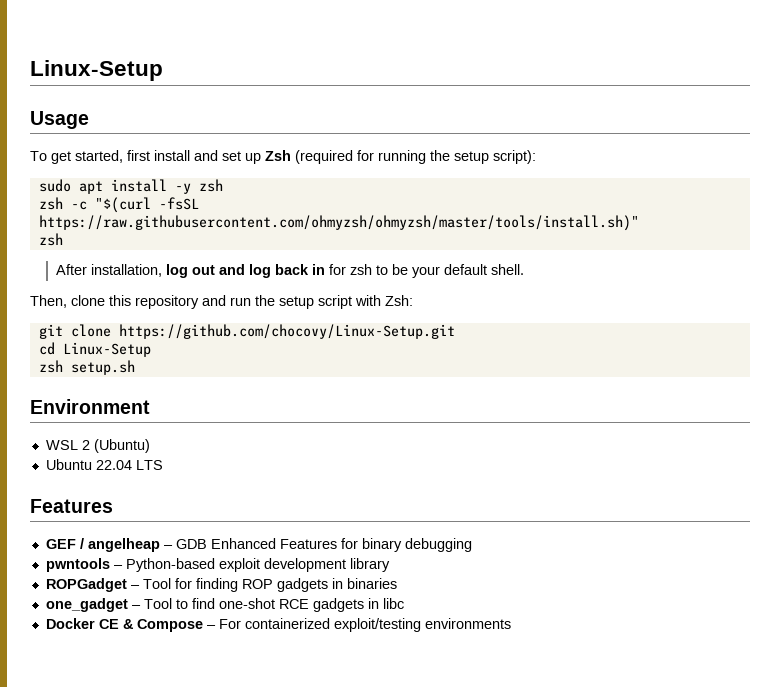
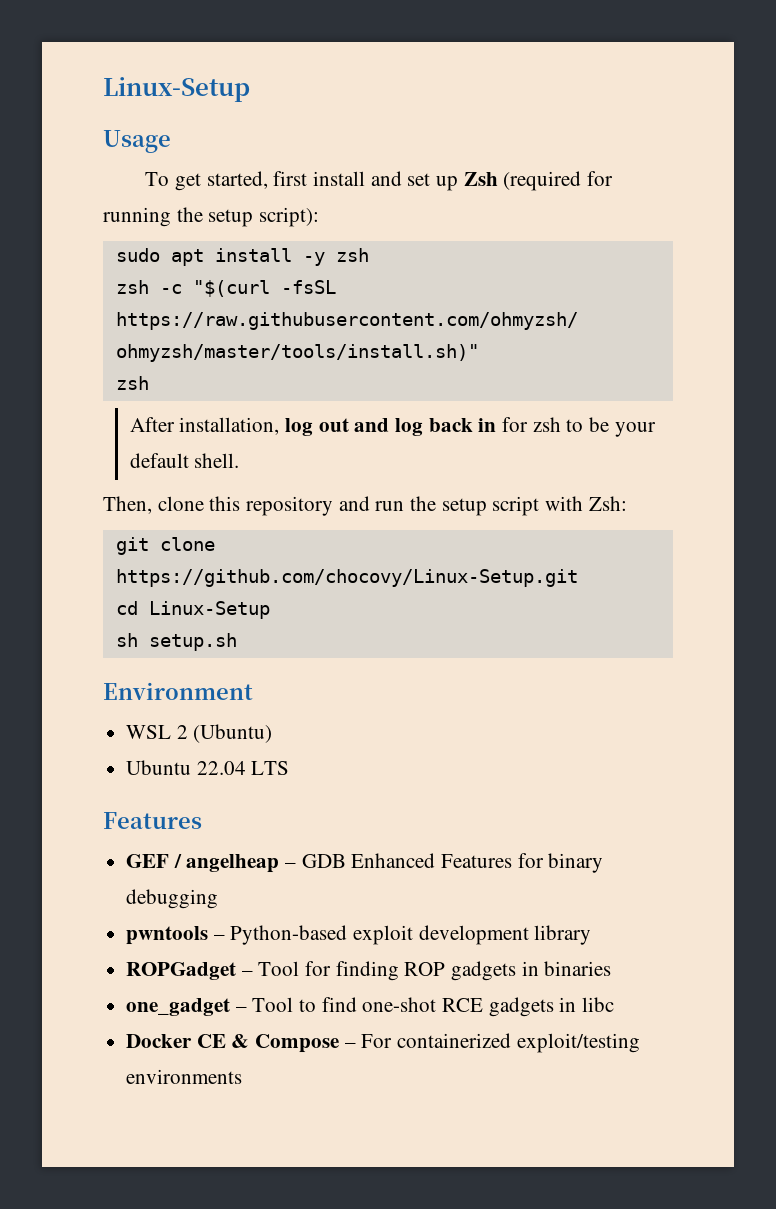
[38,360,63,373] zsh -> [115,633,138,647] sh

